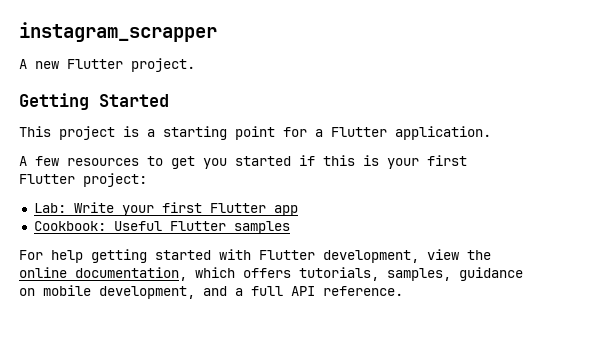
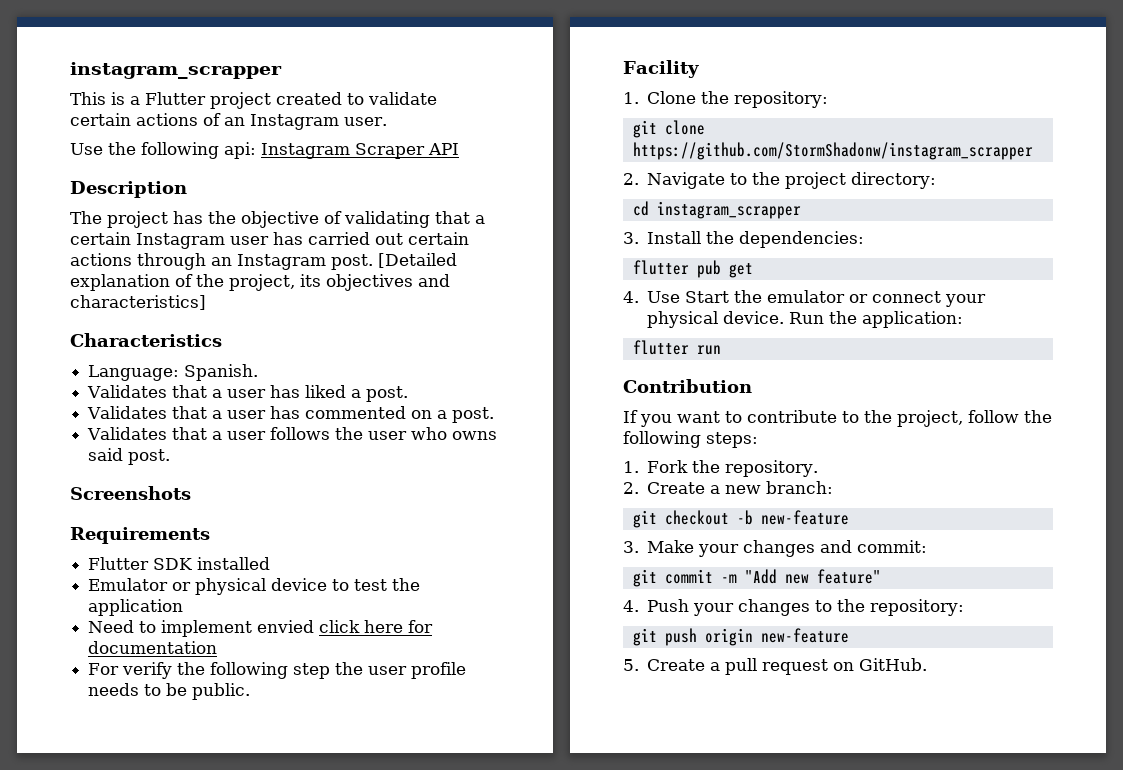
[19,22,217,42] [19,58,195,72] [19,93,169,110] instagram_scrapper // A new Flutter project. // Getting Started -> [70,62,282,79] instagram_scrapper
[59,126,115,140] project -> (106, 98) none
[163,126,491,140] [19,155,467,169] [19,173,147,187] [33,202,298,216] [33,221,290,234] [19,249,491,263] [19,267,523,281] [19,285,403,299] starting point for a Flutter application. // A few resources to get you started if this is your first Flutter project: // Lab: Write your first Flutter app // Cookbook: Useful Flutter samples // For help getting started with Flutter development, view the online documentation, which offers tutorials, samples, guidance on mobile development, and a full API reference. -> [145,92,437,109] [70,113,387,130] [70,142,459,159] [70,181,187,198] [70,211,485,228] [70,232,469,249] [70,253,457,270] [70,274,450,291] [70,295,206,310] [70,333,222,347] [88,364,259,381] [87,385,409,402] [87,406,495,423] [87,427,498,440] [88,448,171,465] [70,486,191,500] [70,527,210,544] [88,557,271,570] [88,578,421,595] [88,599,184,616] [88,620,434,637] [88,641,218,654] [88,662,467,679] [88,683,251,700] [623,60,699,78] [623,91,829,108] [632,120,705,138] [632,142,1033,160] [623,172,937,189] [632,201,801,219] [623,231,865,248] [632,260,753,278] [623,290,987,307] [647,311,964,328] [632,340,721,355] [623,379,752,393] [623,410,1052,427] [623,431,758,448] [623,460,819,477] [623,481,834,494] [632,510,849,528] [623,540,928,557] [632,569,881,587] [623,599,965,616] [632,628,849,646] [623,658,928,675] Flutter project created to validate certain actions of an Instagram user. // Use the following api: Instagram Scraper API // Description // The project has the objective of validating that a certain Instagram user has carried out certain actions through an Instagram post. [Detailed explanation of the project, its objectives and characteristics] // Characteristics // Language: Spanish. // Validates that a user has liked a post. // Validates that a user has commented on a post. // Validates that a user follows the user who owns said post. // Screenshots // Requirements // Flutter SDK installed // Emulator or physical device to test the application // Need to implement envied click here for documentation // For verify the following step the user profile needs to be public. // Facility // 1. Clone the repository: // git clone https://github.com/StormShadonw/instagram_scrapper // 2. Navigate to the project directory: // cd instagram_scrapper // 3. Install the dependencies: // flutter pub get // 4. Use Start the emulator or connect your physical device. Run the application: // flutter run // Contribution // If you want to contribute to the project, follow the following steps: // 1. Fork the repository. // 2. Create a new branch: // git checkout -b new-feature // 3. Make your changes and commit: // git commit -m "Add new feature" // 4. Push your changes to the repository: // git push origin new-feature // 5. Create a pull request on GitHub.

